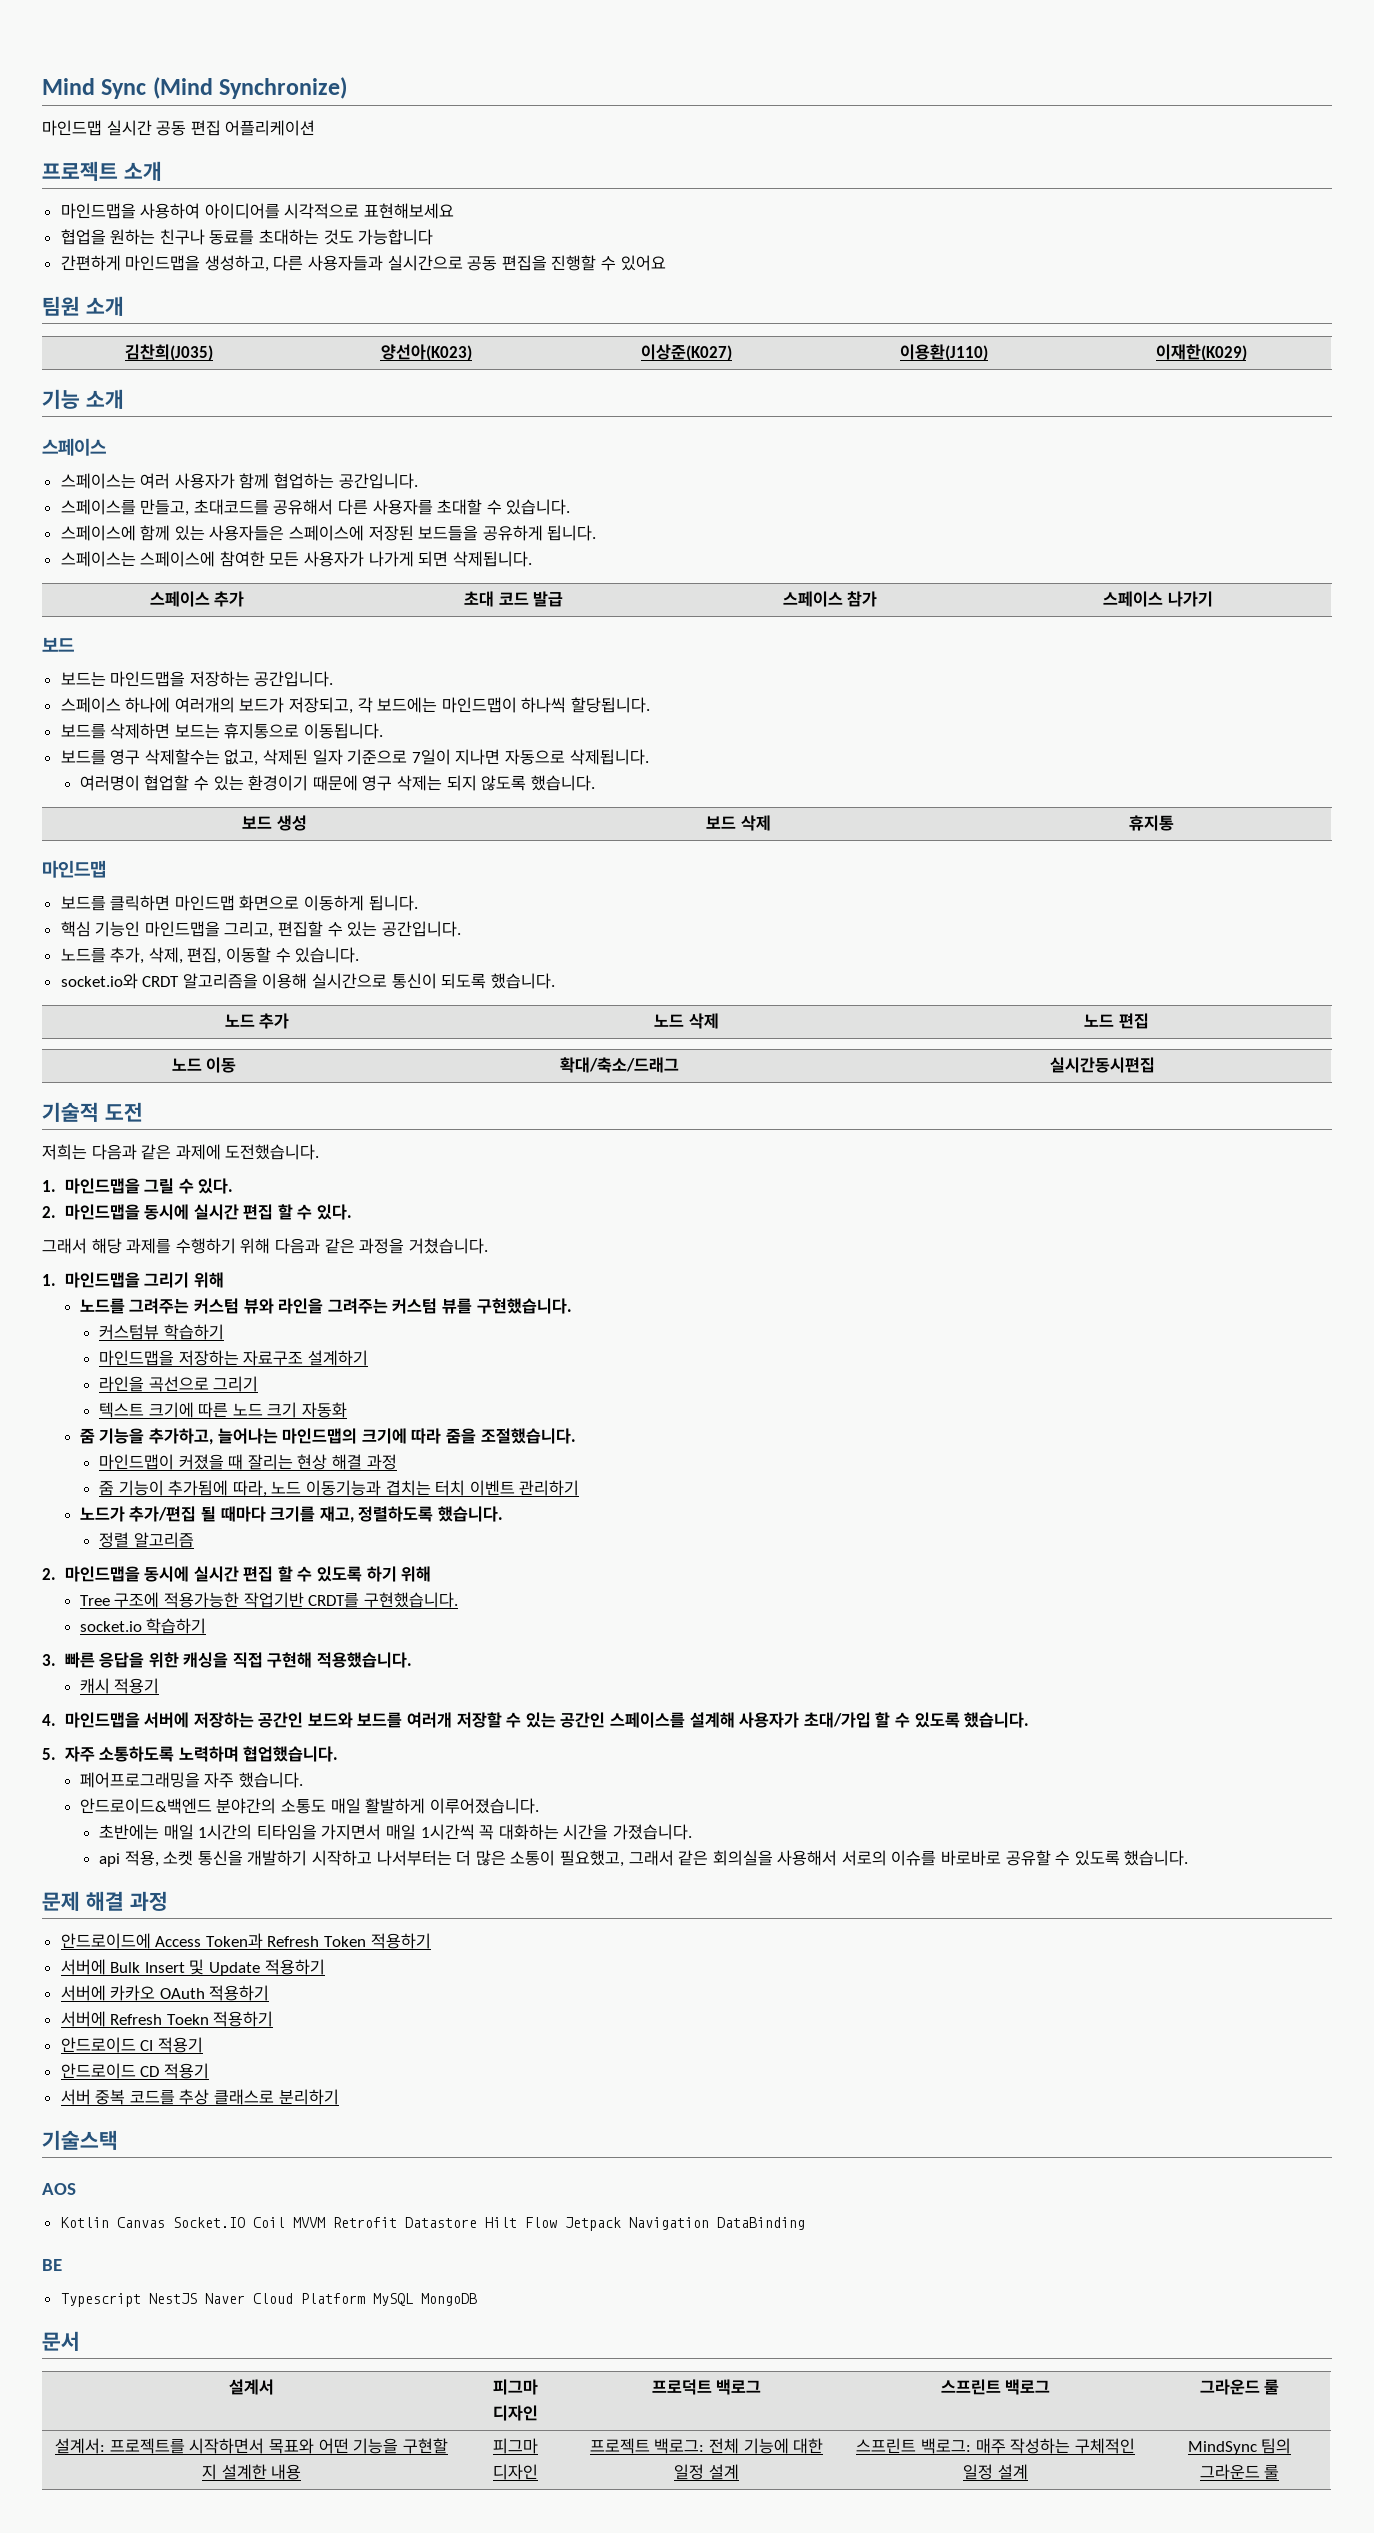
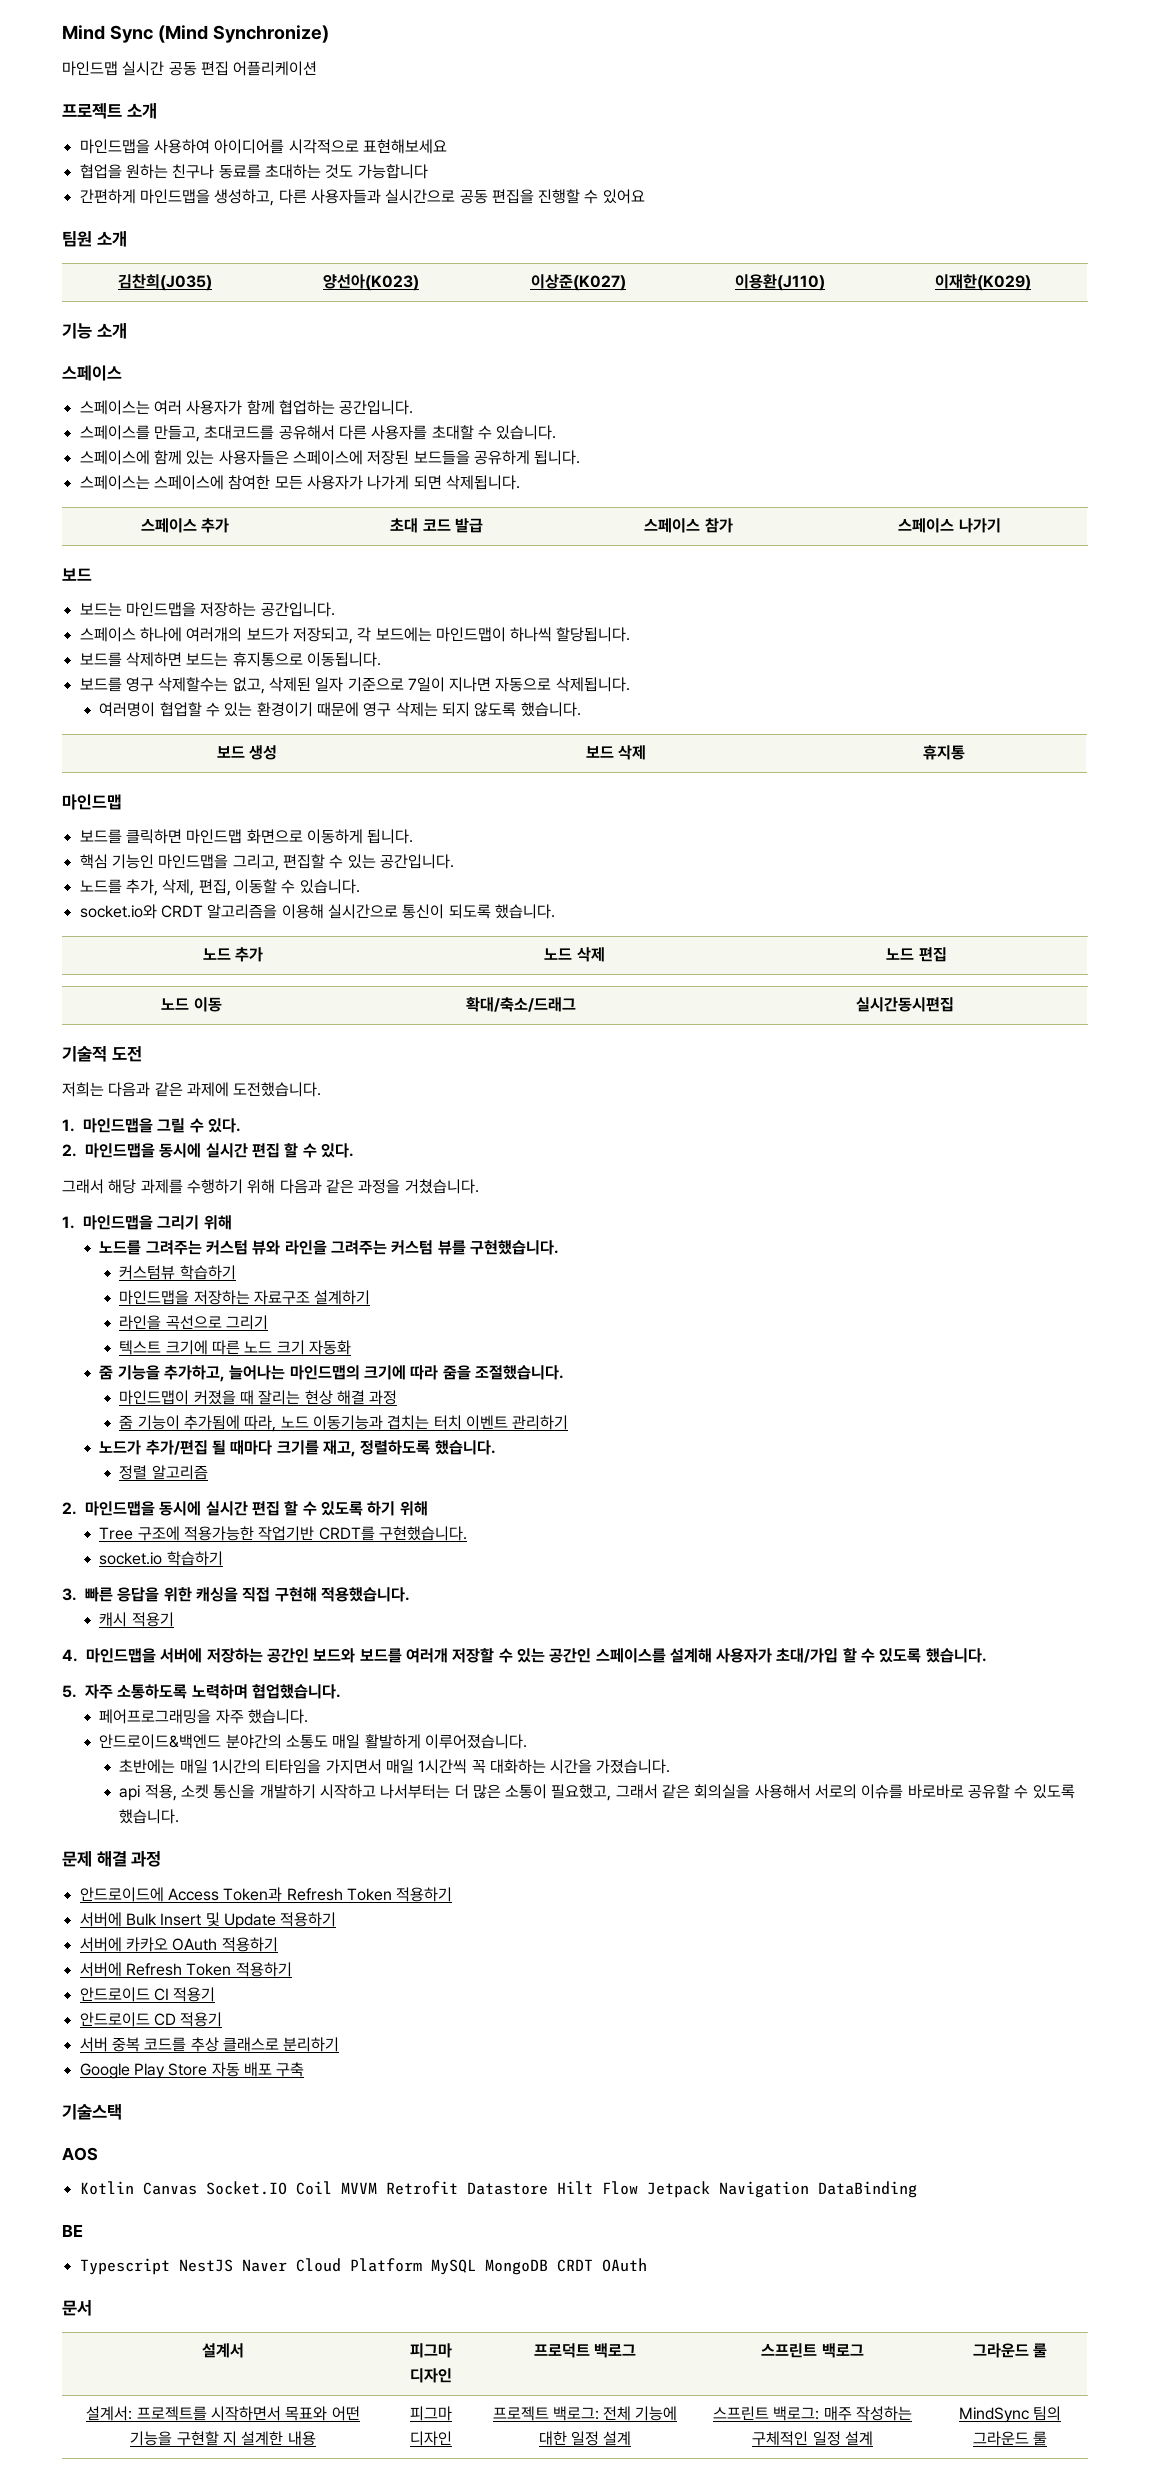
[166,2014,209,2025] Toekn -> [186,1963,232,1976] Token
(339, 2097) none -> [79,2062,305,2079] // Google Play Store 자동 배포 구축
(477, 2299) none -> [556,2258,647,2272] CRDT OAuth

